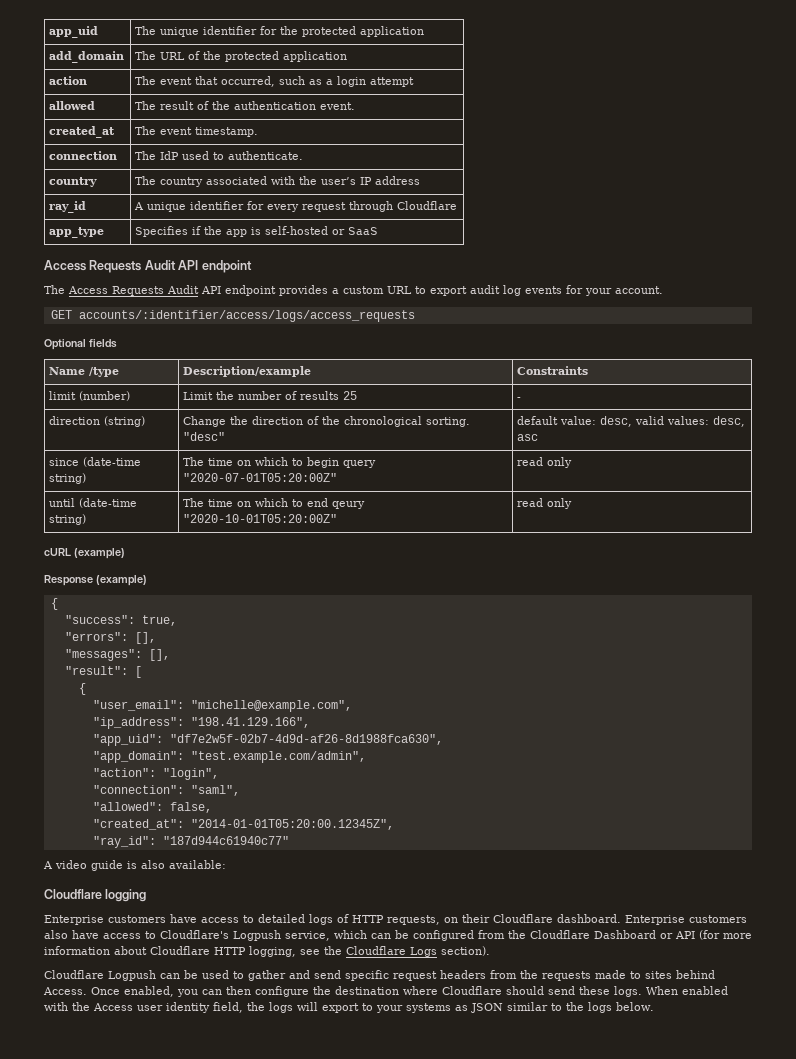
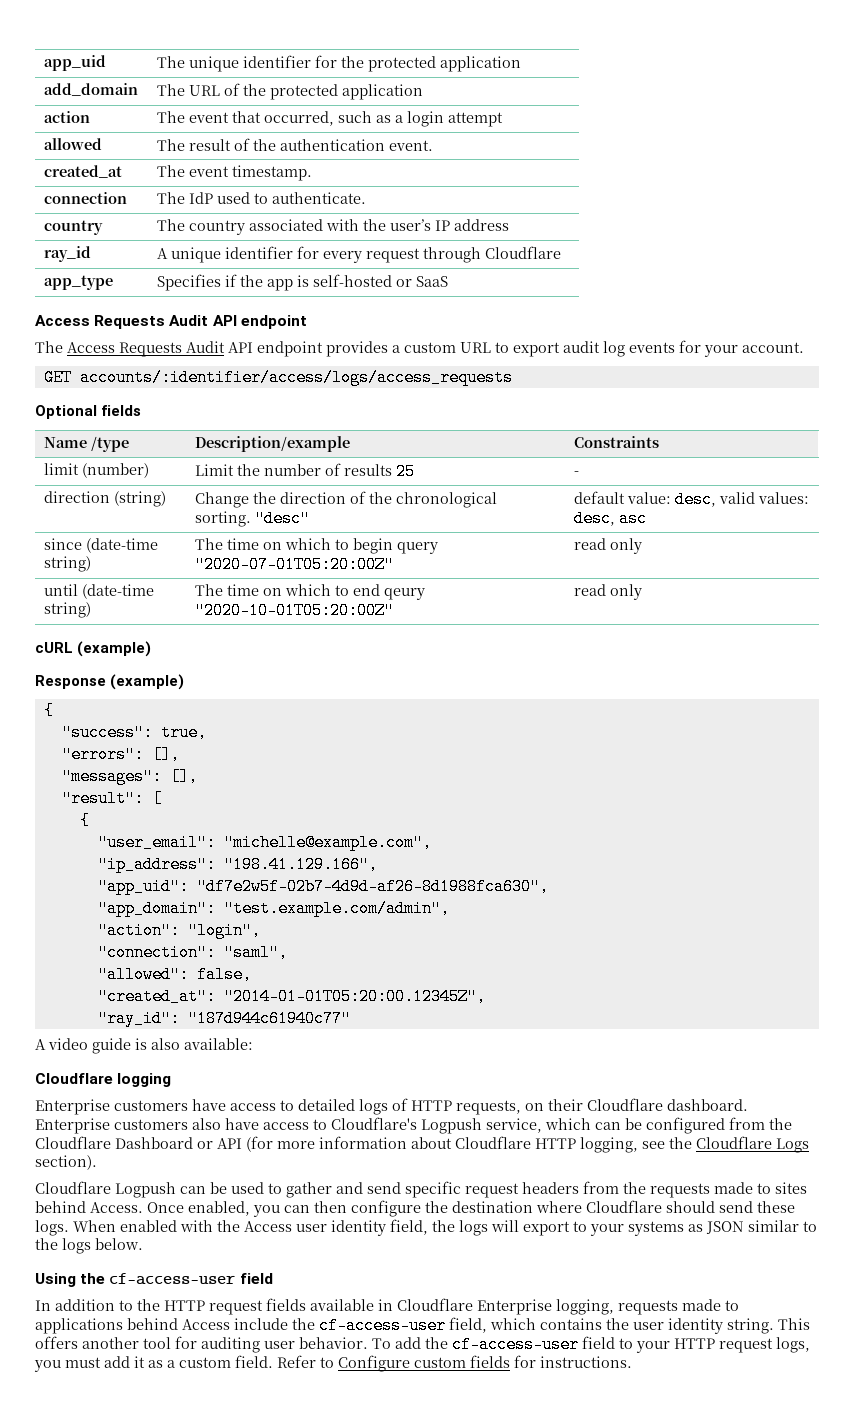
(654, 1006) none -> [35,1273,273,1287] [35,1298,739,1315] [35,1317,810,1334] [35,1336,810,1353] [34,1355,632,1372] // Using the cf-access-user field // In addition to the HTTP request fields available in Cloudflare Enterprise logging, requests made to applications behind Access include the cf-access-user field, which contains the user identity string. This offers another tool for auditing user behavior. To add the cf-access-user field to your HTTP request logs, you must add it as a custom field. Refer to Configure custom fields for instructions.

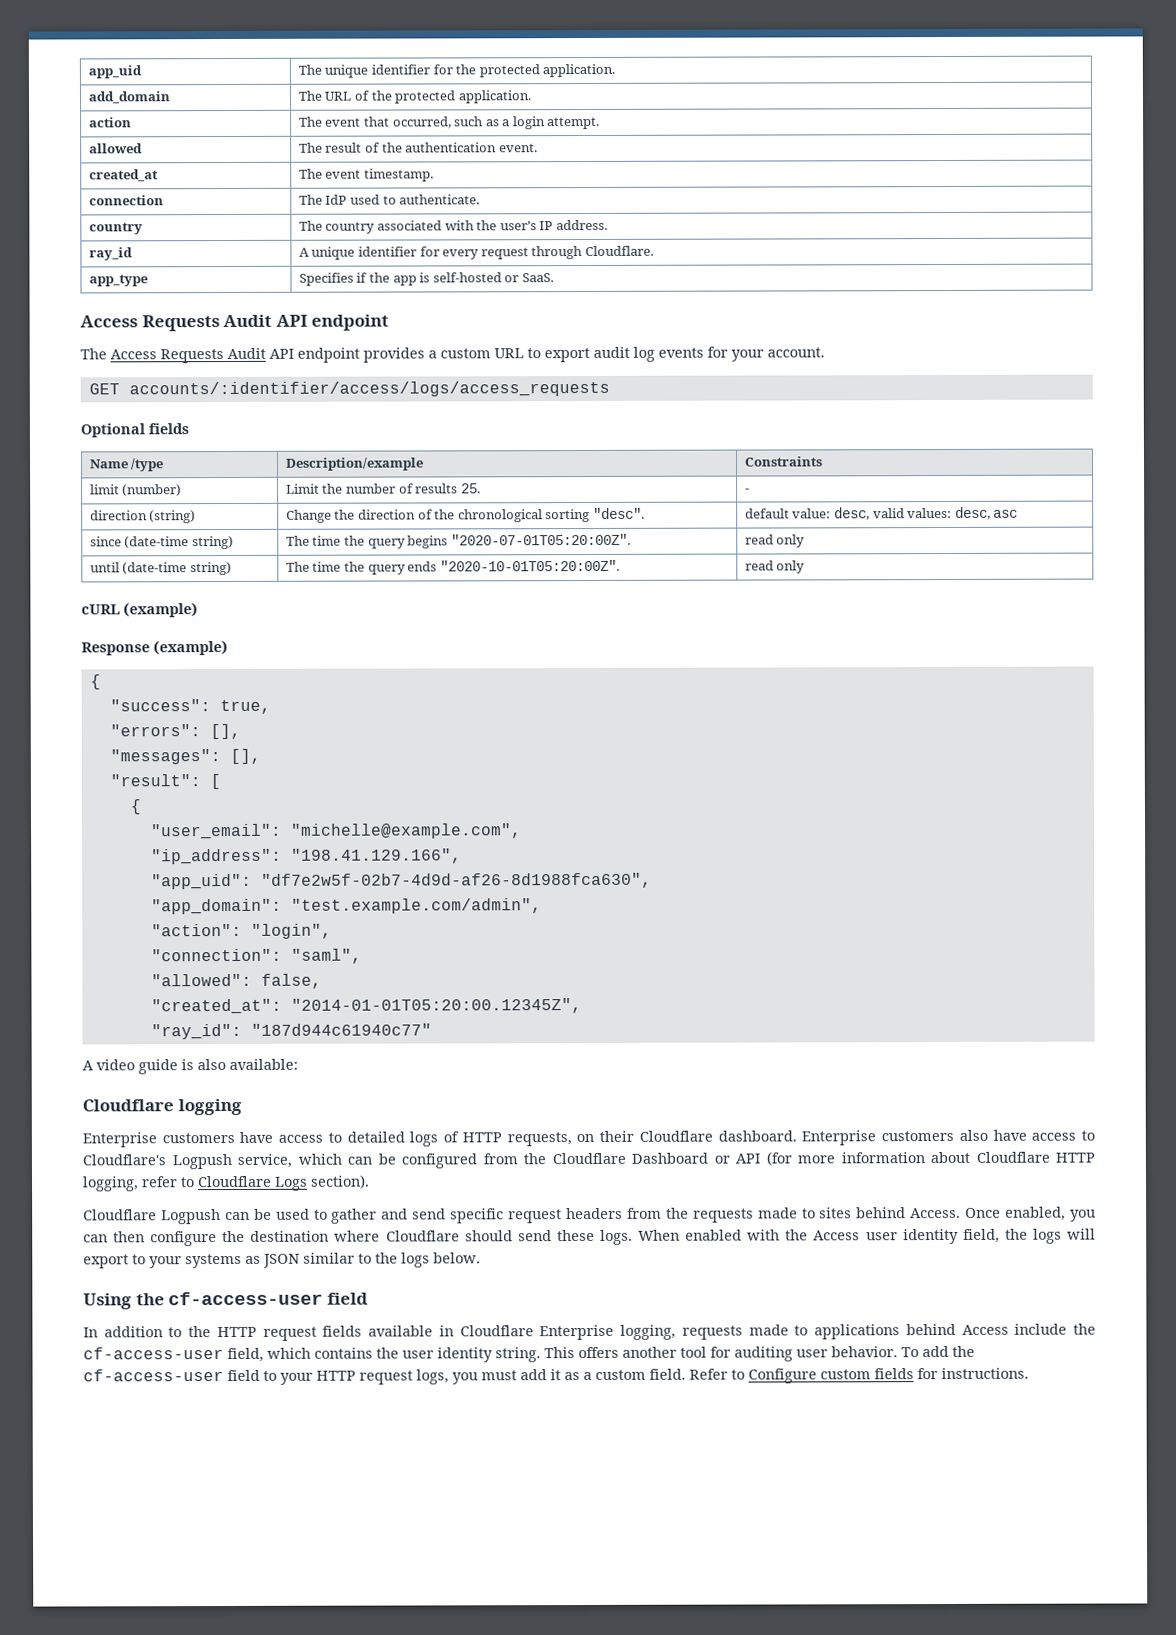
[440,56,522,72] application -> [542,63,616,78] application.
[342,84,424,100] application -> [457,90,532,104] application.
[448,112,504,127] attempt -> [547,116,601,130] attempt.
[454,219,510,231] address -> [555,219,608,231] address.
[485,246,562,259] Cloudflare -> [584,245,654,257] Cloudflare.
[416,276,449,287] SaaS -> [521,273,554,283] SaaS.
[396,463,416,480] 25 -> [460,483,481,494] 25.
[195,510,311,527] sorting. "desc" -> [545,507,645,523] sorting "desc".
[263,538,439,554] [195,556,395,573] on which to begin query "2020-07-01T05:20:00Z" -> [343,533,631,549] the query begins "2020-07-01T05:20:00Z".
[263,584,426,600] [195,602,395,619] on which to end qeury "2020-10-01T05:20:00Z" -> [343,559,620,575] the query ends "2020-10-01T05:20:00Z".
[642,1137,692,1149] see the -> [142,1176,195,1188] refer to

